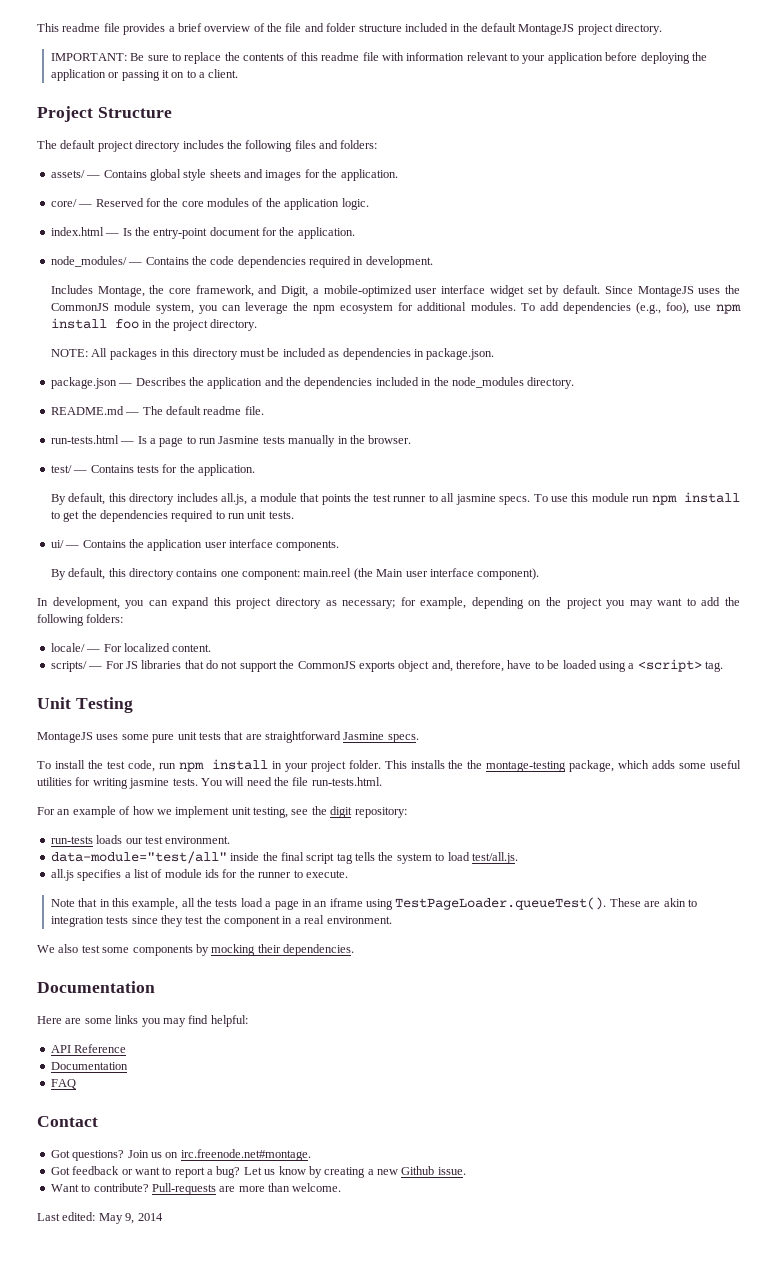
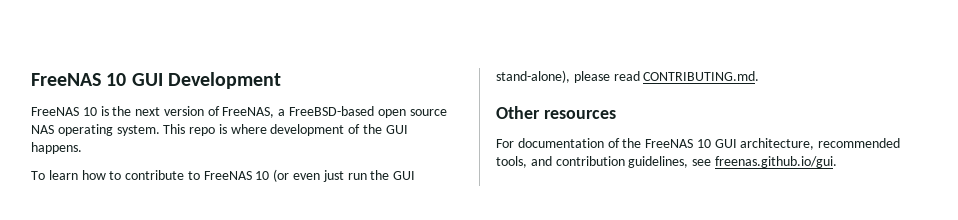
[37,23,663,35] [50,52,707,64] [50,69,239,81] [37,106,172,122] [37,140,378,152] [50,169,398,181] [50,198,369,210] [50,227,355,239] [50,256,433,268] [50,285,741,297] [50,302,741,314] [50,318,258,331] [50,348,495,360] [50,377,575,389] [50,406,264,415] [50,435,412,447] [50,464,255,476] [50,492,740,505] [50,510,294,522] [50,539,340,551] [50,568,540,580] [37,597,740,609] [37,614,124,626] [50,643,212,652] [50,659,723,672] [37,697,133,713] [37,731,419,743] [37,759,741,772] [37,777,382,789] [37,806,407,818] [50,835,231,844] [50,851,518,864] [50,869,348,881] [50,897,697,910] [50,915,392,927] [37,944,354,956] [37,981,155,993] [37,1015,248,1027] [50,1044,127,1053] [50,1062,128,1070] [50,1079,76,1089] [37,1116,98,1127] [50,1149,311,1161] [50,1166,466,1178] [50,1183,342,1195] [37,1212,163,1224] This readme file provides a brief overview of the file and folder structure included in the default MontageJS project directory. // IMPORTANT: Be sure to replace the contents of this readme file with information relevant to your application before deploying the application or passing it on to a client. // Project Structure // The default project directory includes the following files and folders: // assets/ — Contains global style sheets and images for the application. // core/ — Reserved for the core modules of the application logic. // index.html — Is the entry-point document for the application. // node_modules/ — Contains the code dependencies required in development. // Includes Montage, the core framework, and Digit, a mobile-optimized user interface widget set by default. Since MontageJS uses the CommonJS module system, you can leverage the npm ecosystem for additional modules. To add dependencies (e.g., foo), use npm install foo in the project directory. // NOTE: All packages in this directory must be included as dependencies in package.json. // package.json — Describes the application and the dependencies included in the node_modules directory. // README.md — The default readme file. // run-tests.html — Is a page to run Jasmine tests manually in the browser. // test/ — Contains tests for the application. // By default, this directory includes all.js, a module that points the test runner to all jasmine specs. To use this module run npm install to get the dependencies required to run unit tests. // ui/ — Contains the application user interface components. // By default, this directory contains one component: main.reel (the Main user interface component). // In development, you can expand this project directory as necessary; for example, depending on the project you may want to add the following folders: // locale/ — For localized content. // scripts/ — For JS libraries that do not support the CommonJS exports object and, therefore, have to be loaded using a <script> tag. // Unit Testing // MontageJS uses some pure unit tests that are straightforward Jasmine specs. // To install the test code, run npm install in your project folder. This installs the the montage-testing package, which adds some useful utilities for writing jasmine tests. You will need the file run-tests.html. // For an example of how we implement unit testing, see the digit repository: // run-tests loads our test environment. // data-module="test/all" inside the final script tag tells the system to load test/all.js. // all.js specifies a list of module ids for the runner to execute. // Note that in this example, all the tests load a page in an iframe using TestPageLoader.queueTest(). These are akin to integration tests since they test the component in a real environment. // We also test some components by mocking their dependencies. // Documentation // Here are some links you may find helpful: // API Reference // Documentation // FAQ // Contact // Got questions? Join us on irc.freenode.net#montage. // Got feedback or want to report a bug? Let us know by creating a new Github issue. // Want to contribute? Pull-requests are more than welcome. // Last edited: May 9, 2014 -> [31,72,281,89] [31,106,447,118] [31,124,408,136] [31,142,82,154] [31,169,416,182] [496,70,760,83] [496,106,616,119] [496,138,901,150] [496,156,837,168] FreeNAS 10 GUI Development // FreeNAS 10 is the next version of FreeNAS, a FreeBSD-based open source NAS operating system. This repo is where development of the GUI happens. // To learn how to contribute to FreeNAS 10 (or even just run the GUI stand-alone), please read CONTRIBUTING.md. // Other resources // For documentation of the FreeNAS 10 GUI architecture, recommended tools, and contribution guidelines, see freenas.github.io/gui.

